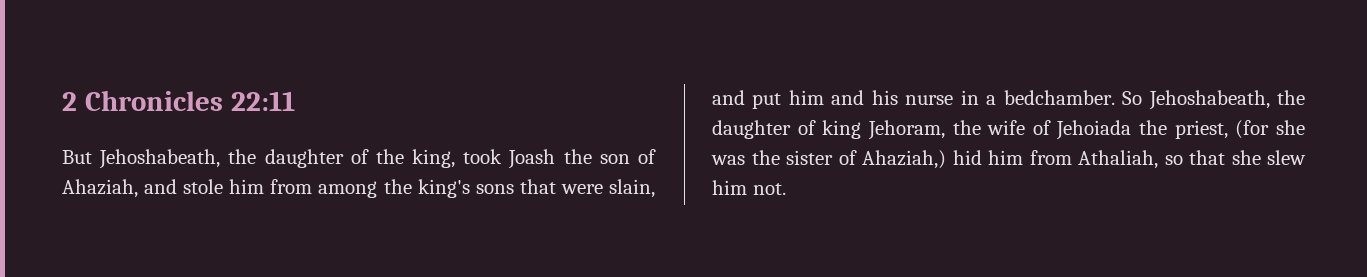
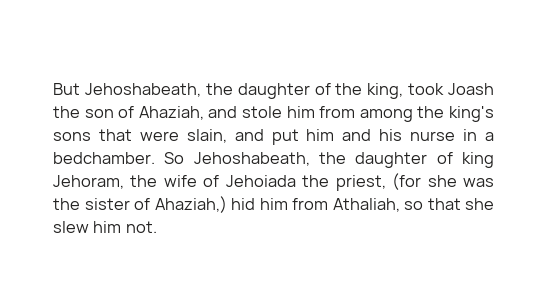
[62,90,295,111] 2 Chronicles 22:11 // -> (53, 89) none

